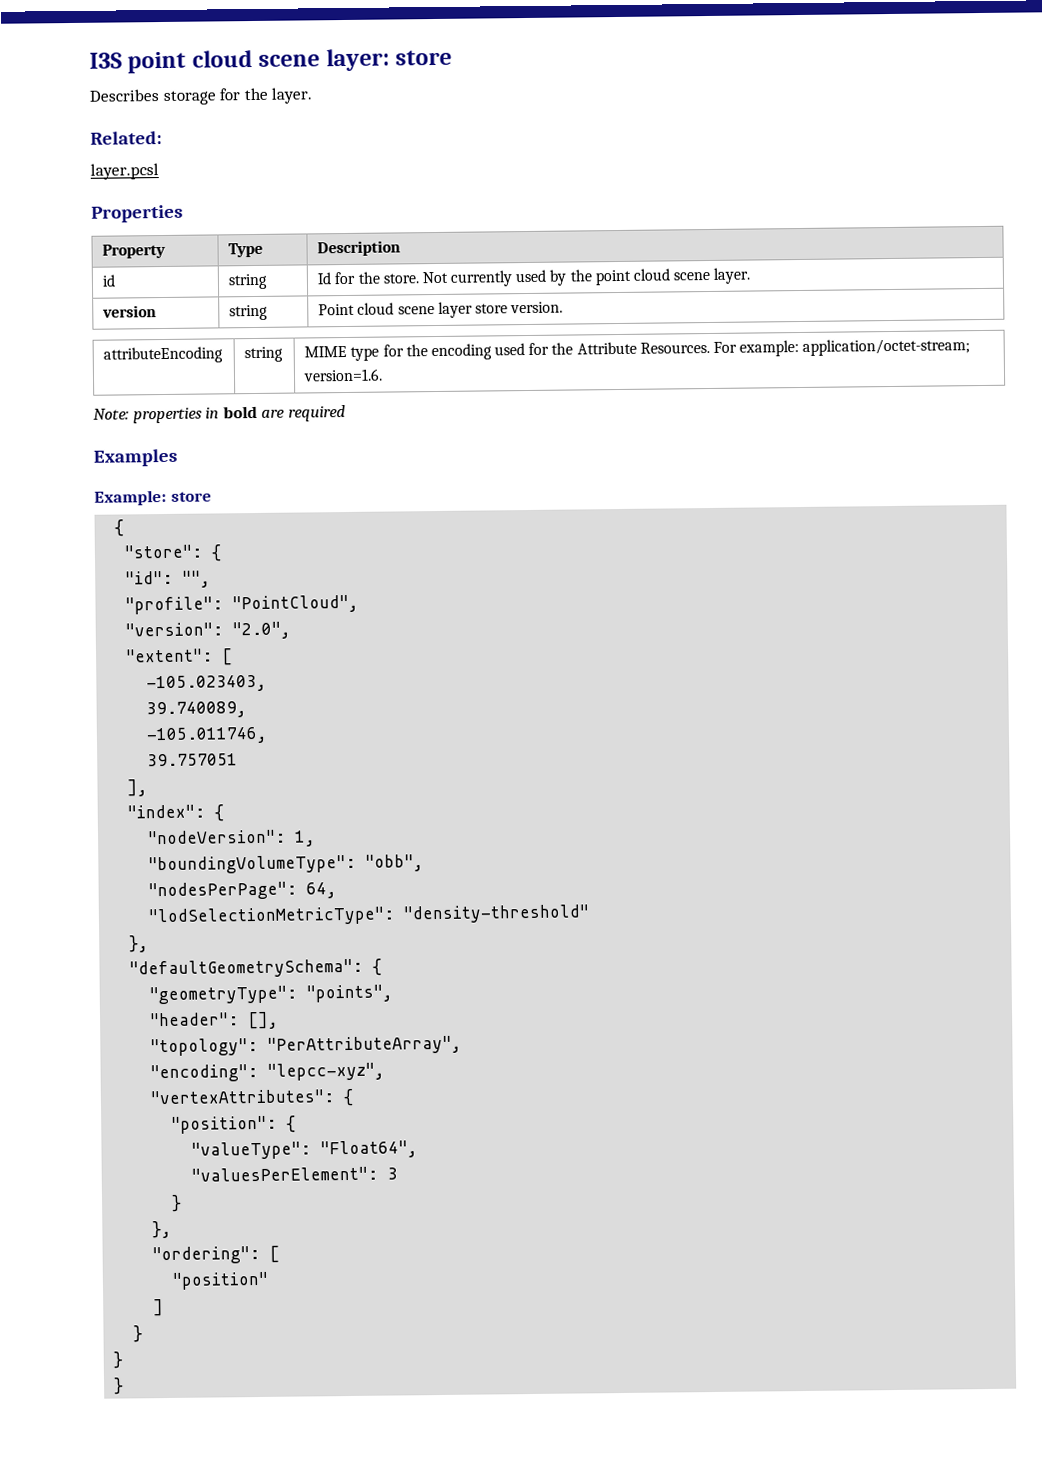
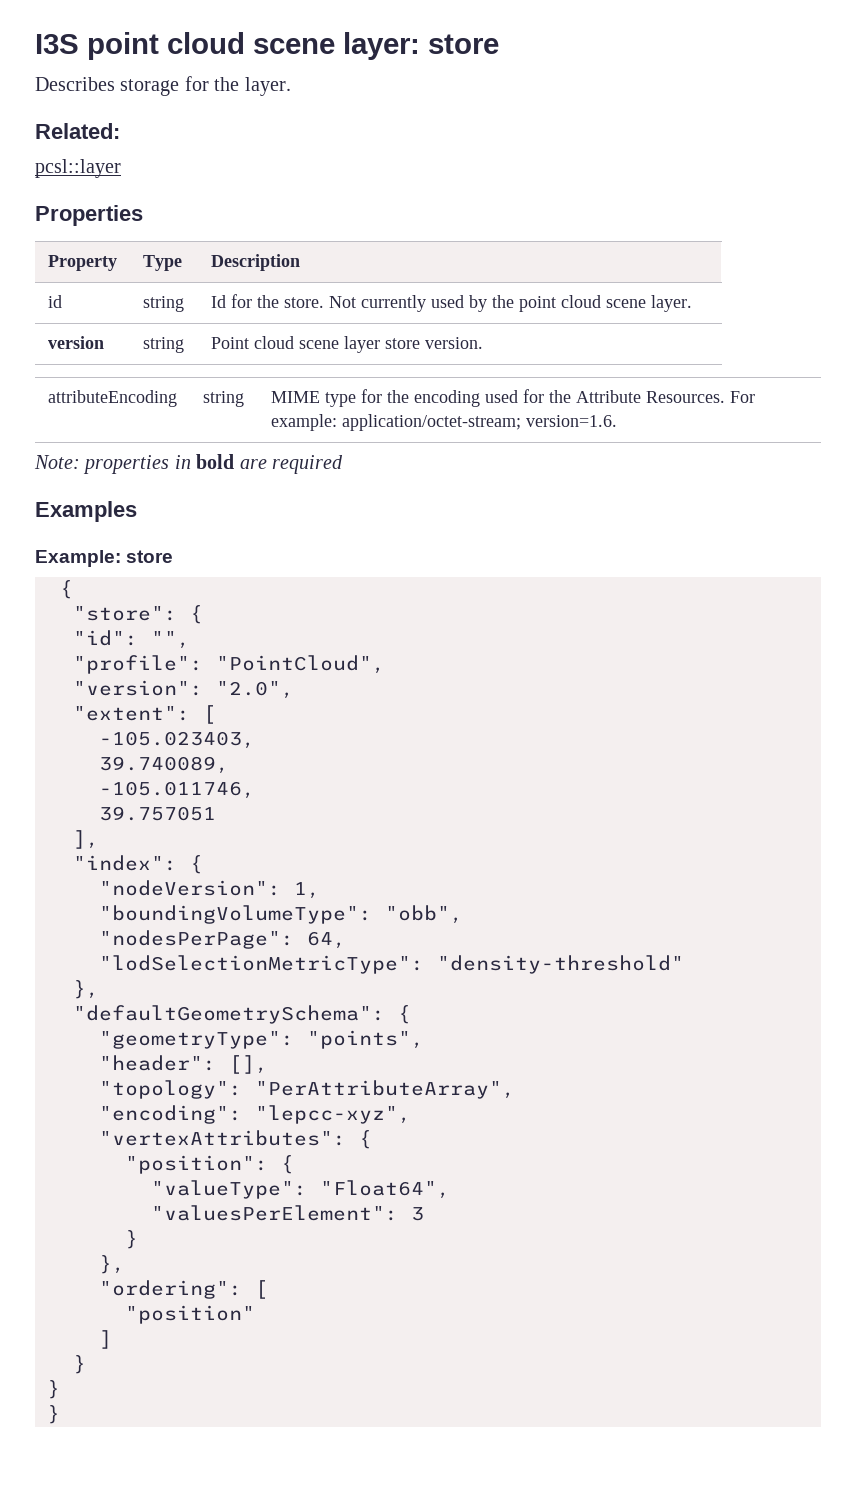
[90,163,159,180] layer.pcsl -> [35,159,121,178] pcsl::layer

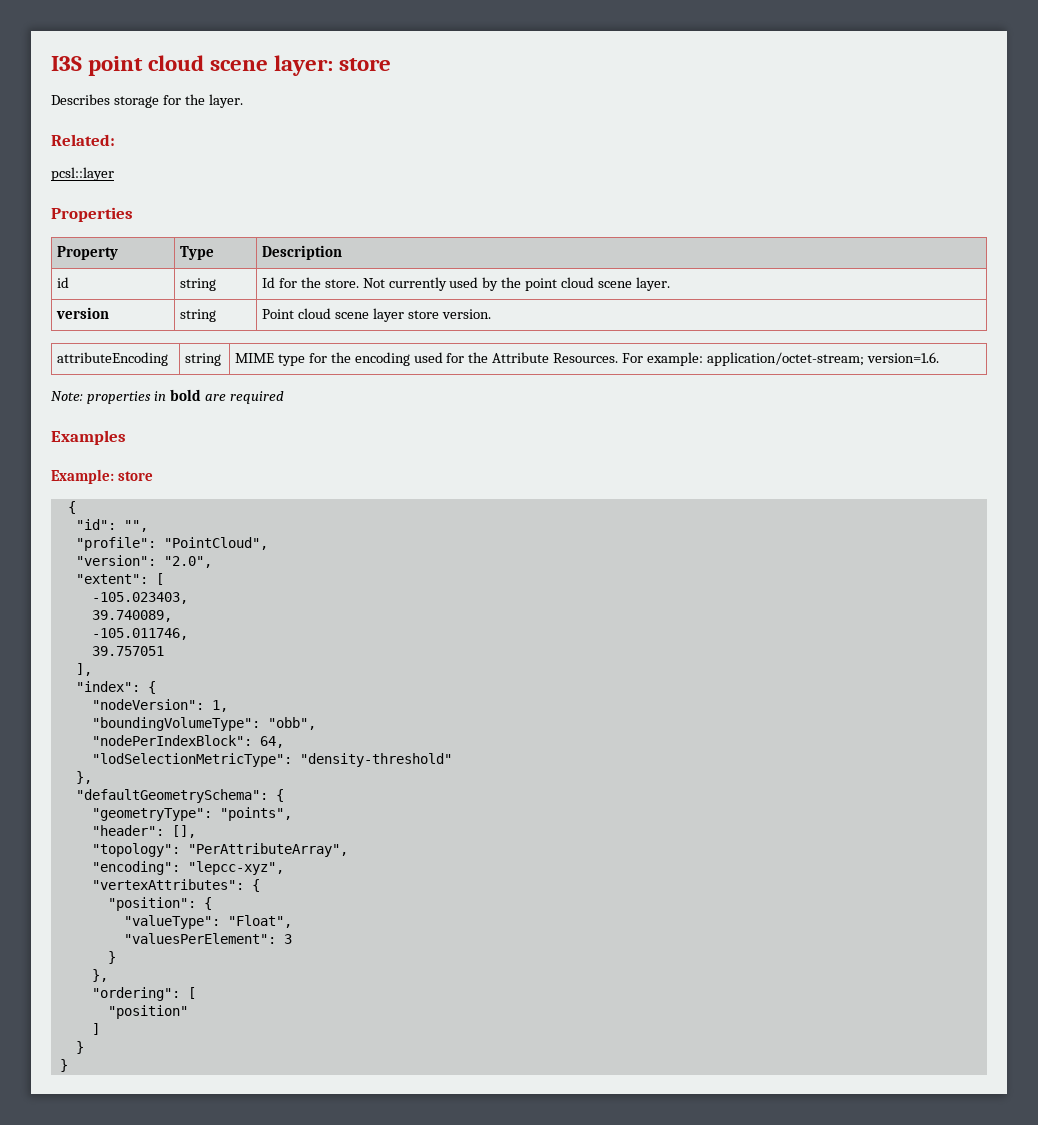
[73,605,203,624] // "store": { -> (76, 507) none
[99,930,294,949] "nodesPerPage": -> [91,735,252,746] "nodePerIndexBlock":
[320,1180,450,1199] "Float64", -> [227,915,292,928] "Float",
[47,1405,60,1424] // } -> (68, 1065) none

